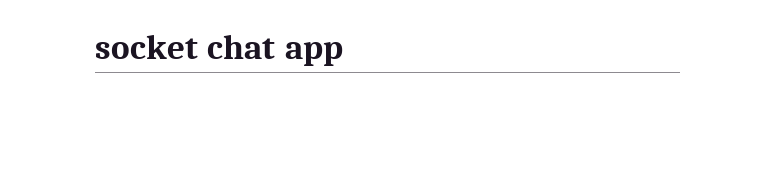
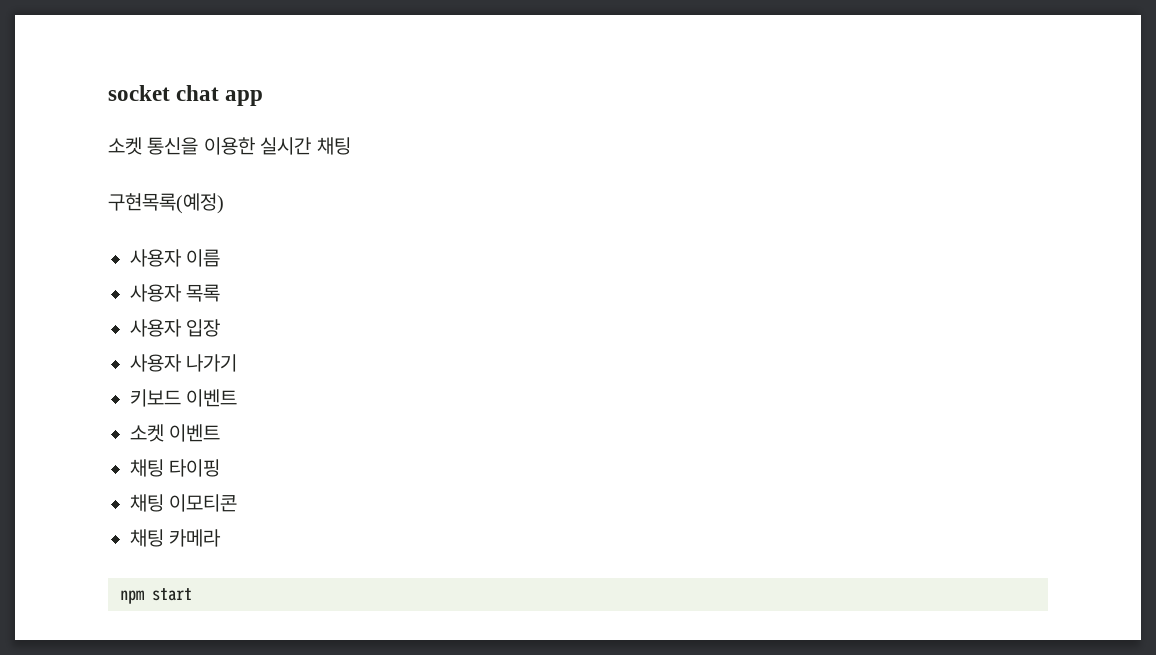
(343, 54) none -> [108,137,351,155] [108,193,224,214] [130,249,221,267] [130,284,221,302] [130,319,221,337] [130,354,238,372] [130,389,238,407] [130,424,221,442] [130,459,221,477] [130,494,238,512] [130,529,222,547] [120,588,192,604] // 소켓 통신을 이용한 실시간 채팅 // 구현목록(예정) // 사용자 이름 // 사용자 목록 // 사용자 입장 // 사용자 나가기 // 키보드 이벤트 // 소켓 이벤트 // 채팅 타이핑 // 채팅 이모티콘 // 채팅 카메라 // npm start

